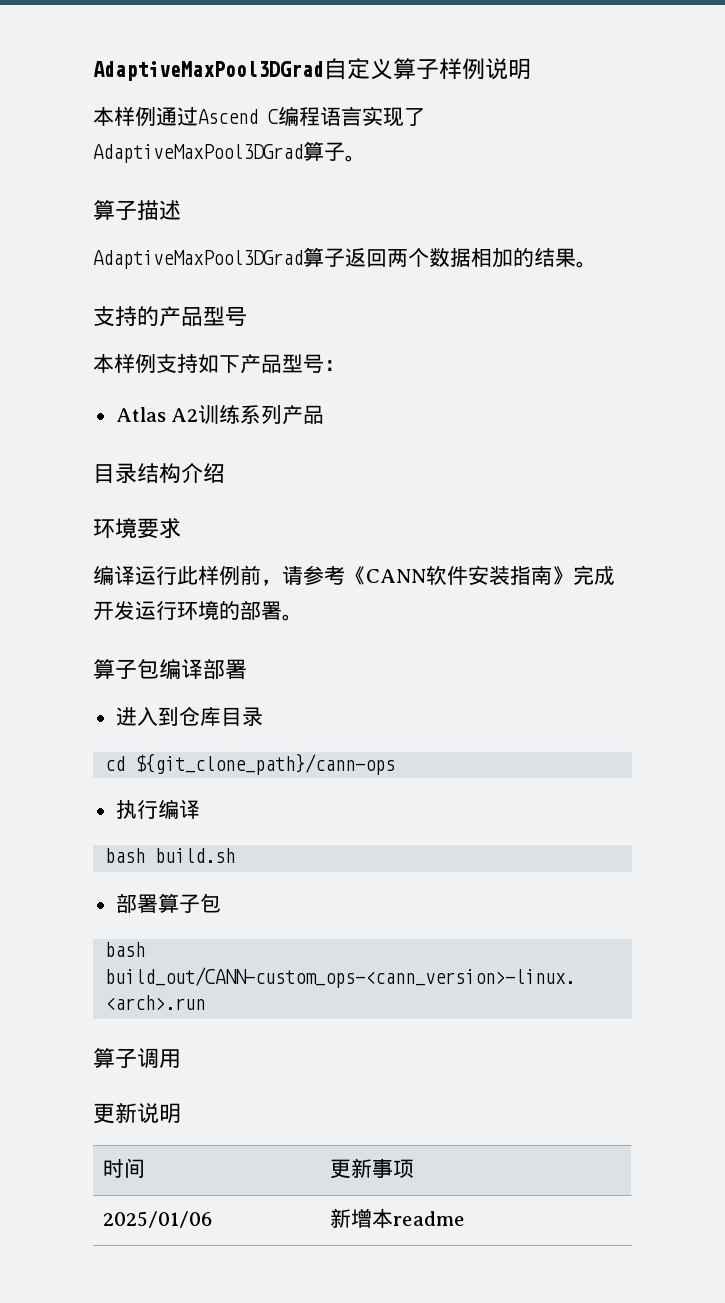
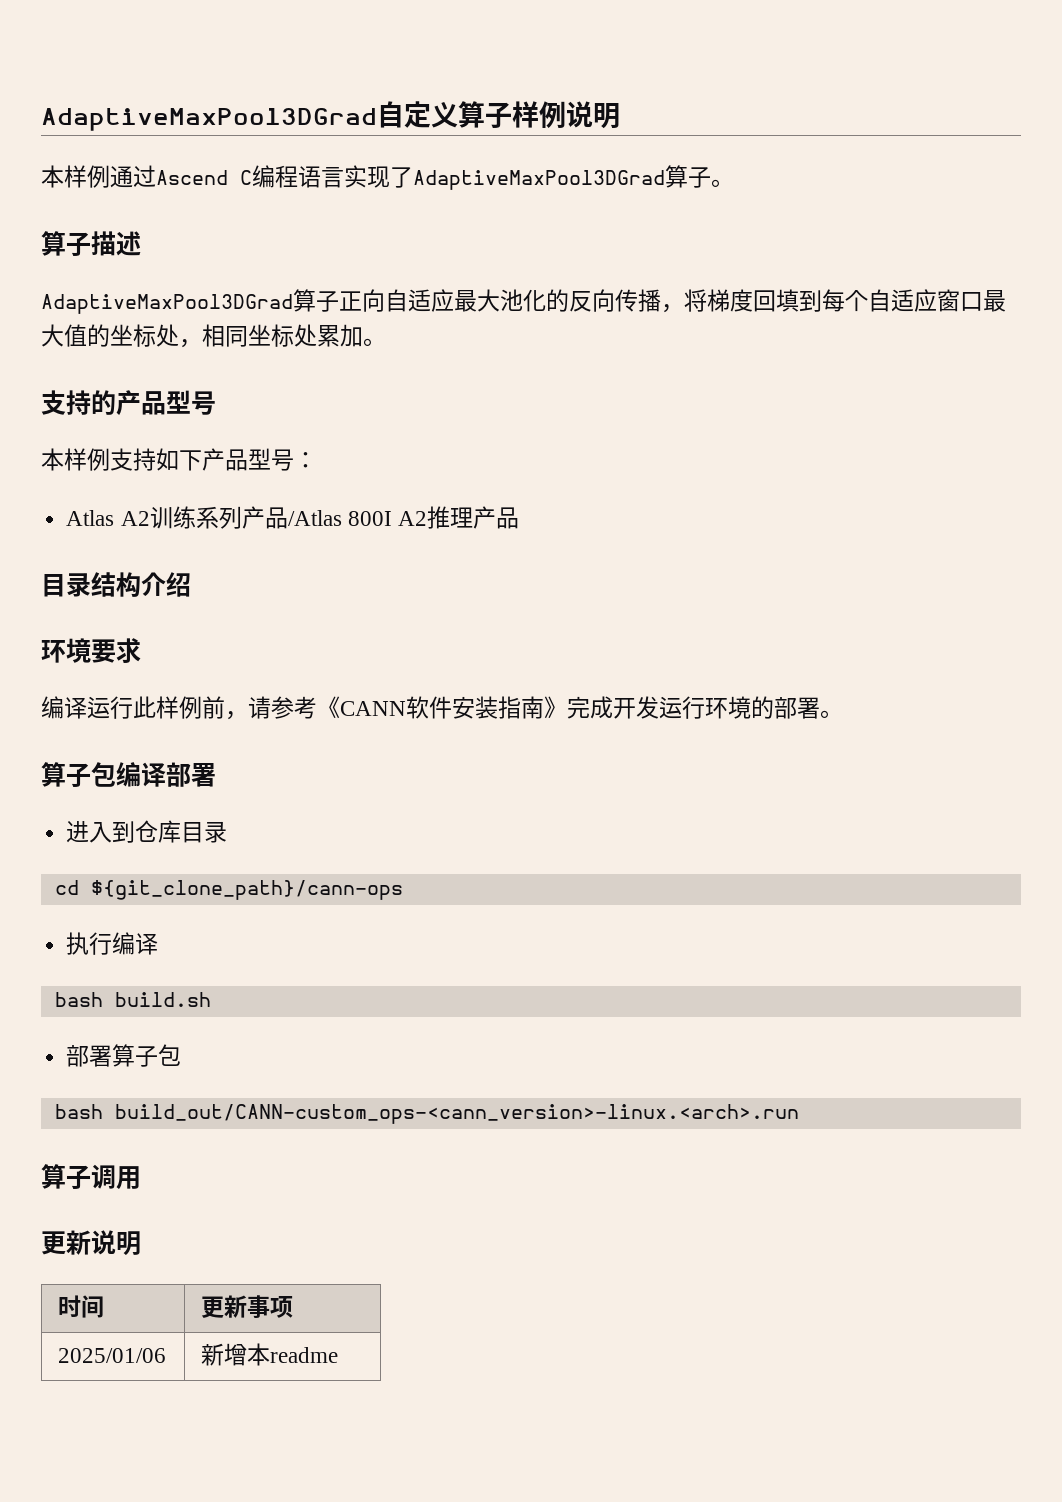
[345,248,576,268] 返回两个数据相加的结果 -> [339,289,1006,313] [41,324,363,348] 正向自适应最大池化的反向传播，将梯度回填到每个自适应窗口最大值的坐标处，相同坐标处累加
(325, 414) none -> [287,506,519,529] /Atlas 800I A2推理产品

